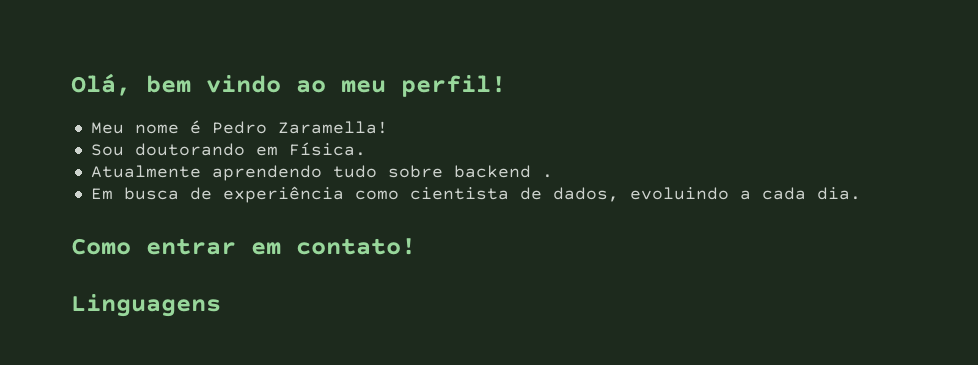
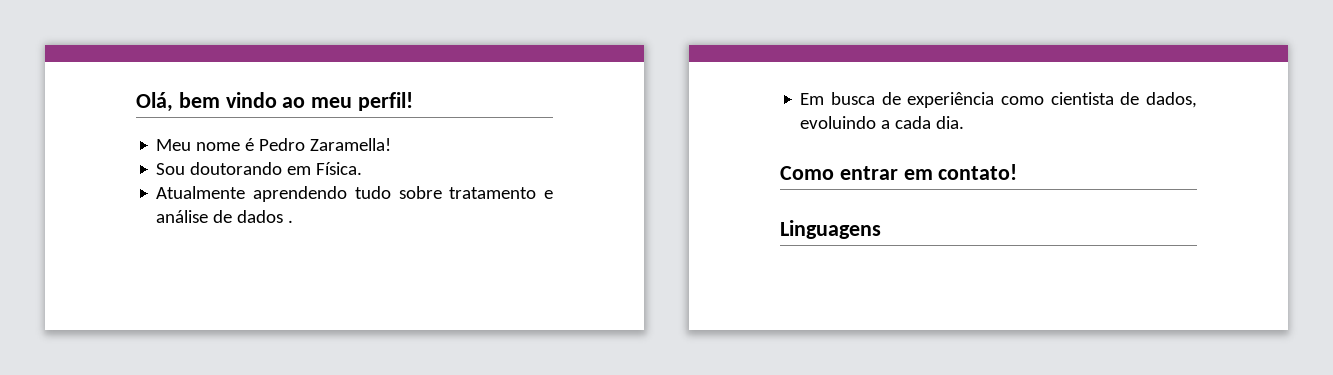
[453,165,531,178] backend -> [449,187,553,199] [156,210,284,223] tratamento e análise de dados

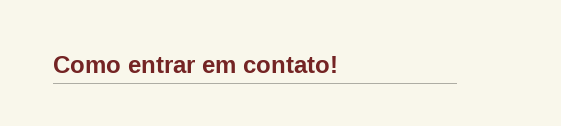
[136,92,414,112] [156,138,392,151] [156,162,363,175] [156,186,553,202] [156,210,294,223] [800,92,1197,108] [800,116,965,129] Olá, bem vindo ao meu perfil! // Meu nome é Pedro Zaramella! // Sou doutorando em Física. // Atualmente aprendendo tudo sobre tratamento e análise de dados . // Em busca de experiência como cientista de dados, evoluindo a cada dia. // -> (53, 64) none
[780,220,881,239] // Linguagens -> (338, 64) none

